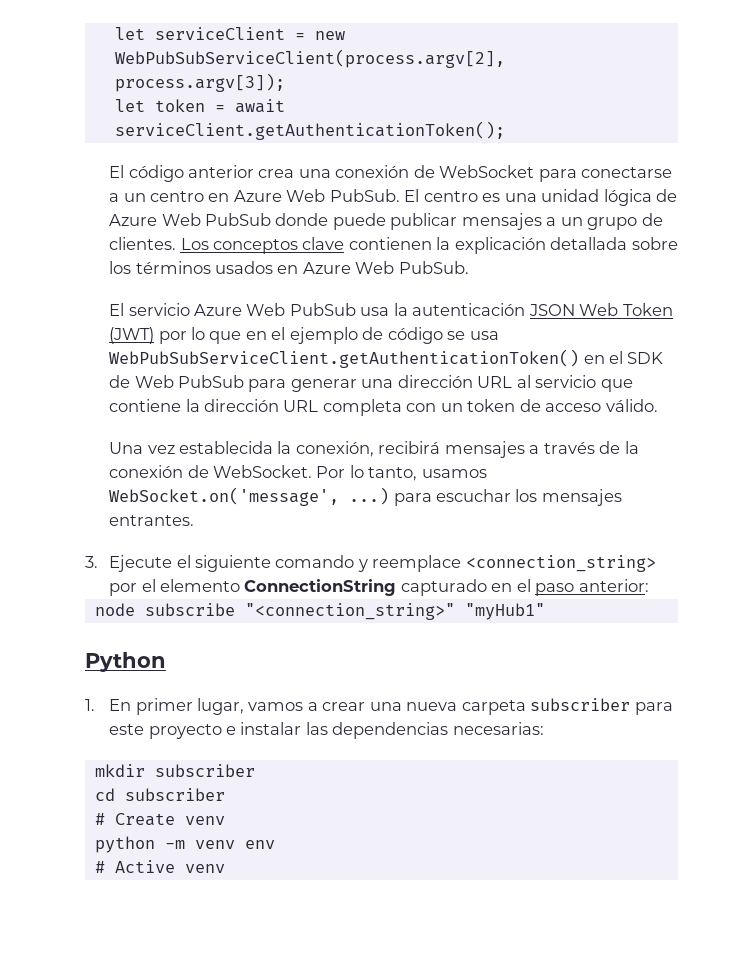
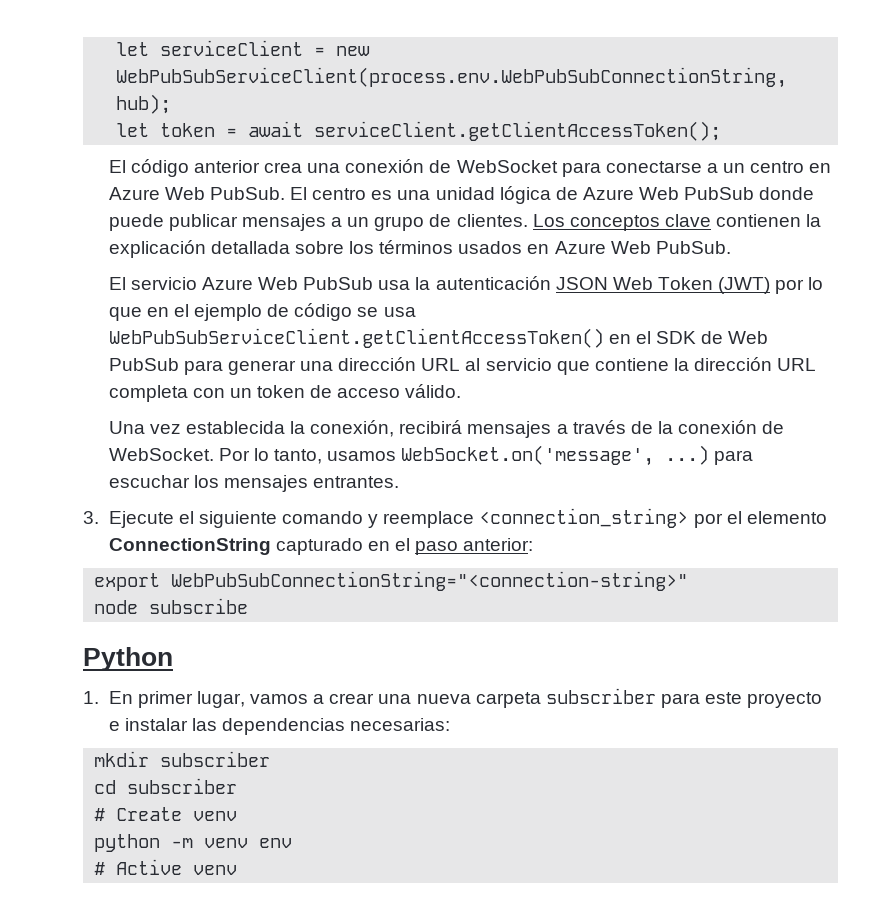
[114,49,505,68] [114,73,285,92] WebPubSubServiceClient(process.argv[2], process.argv[3]); -> [116,67,788,88] [116,94,172,114] WebPubSubServiceClient(process.env.WebPubSubConnectionString, hub);
[114,121,505,140] serviceClient.getAuthenticationToken(); -> [314,121,722,141] serviceClient.getClientAccessToken();
[109,349,580,368] WebPubSubServiceClient.getAuthenticationToken() -> [108,328,604,348] WebPubSubServiceClient.getClientAccessToken()
(649, 585) none -> [94,571,689,591] // export WebPubSubConnectionString="<connection-string>"
[244,603,545,620] "<connection_string>" "myHub1" -> (249, 606) none

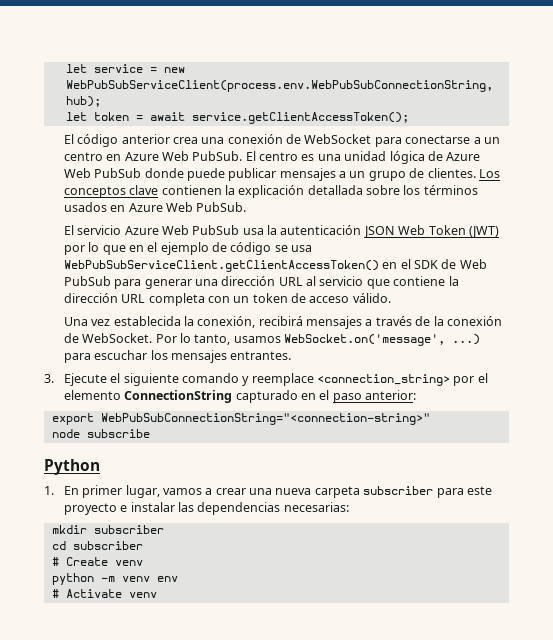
[116,40,304,56] let serviceClient -> [65,64,143,73] let service
[314,121,722,141] serviceClient.getClientAccessToken(); -> [191,112,409,124] service.getClientAccessToken();
[116,859,183,875] Active -> [65,589,122,598] Activate

